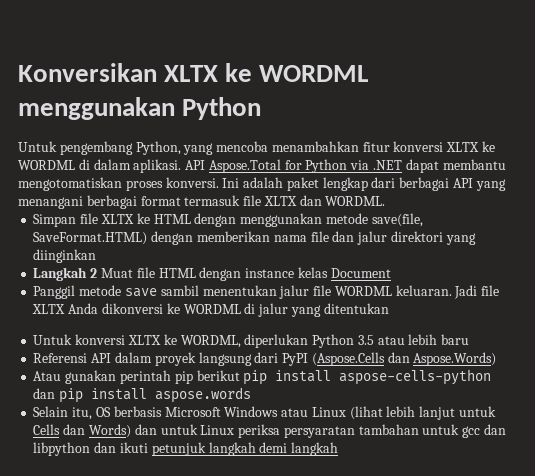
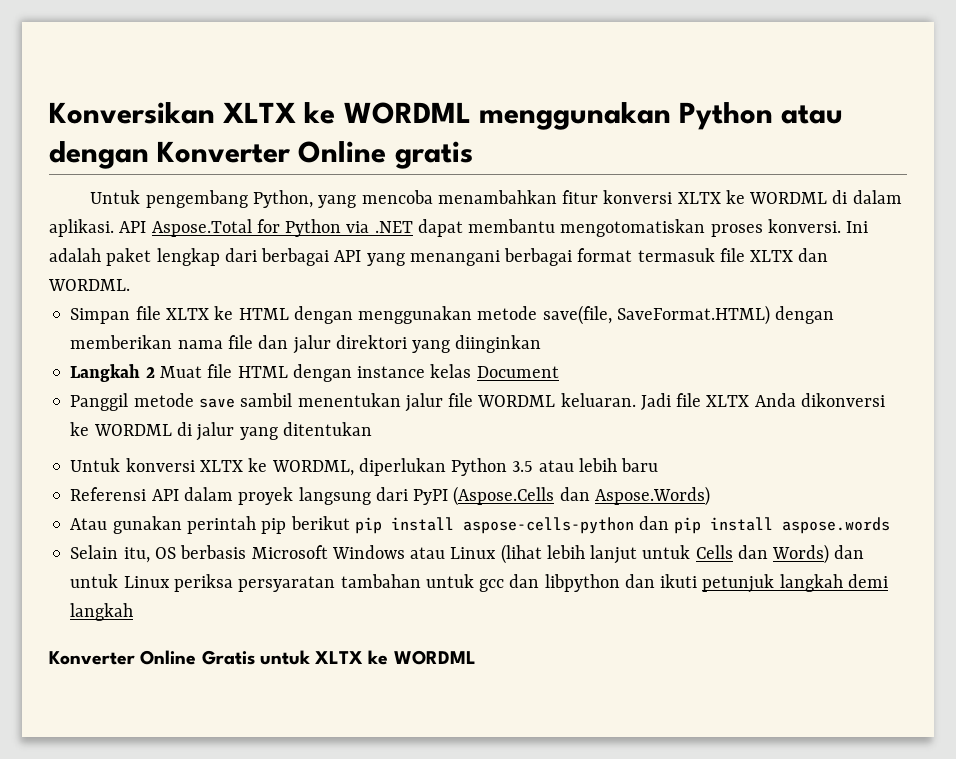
(262, 108) none -> [781,105,844,124] [49,141,473,169] atau dengan Konverter Online gratis
(339, 449) none -> [49,650,476,665] // Konverter Online Gratis untuk XLTX ke WORDML

